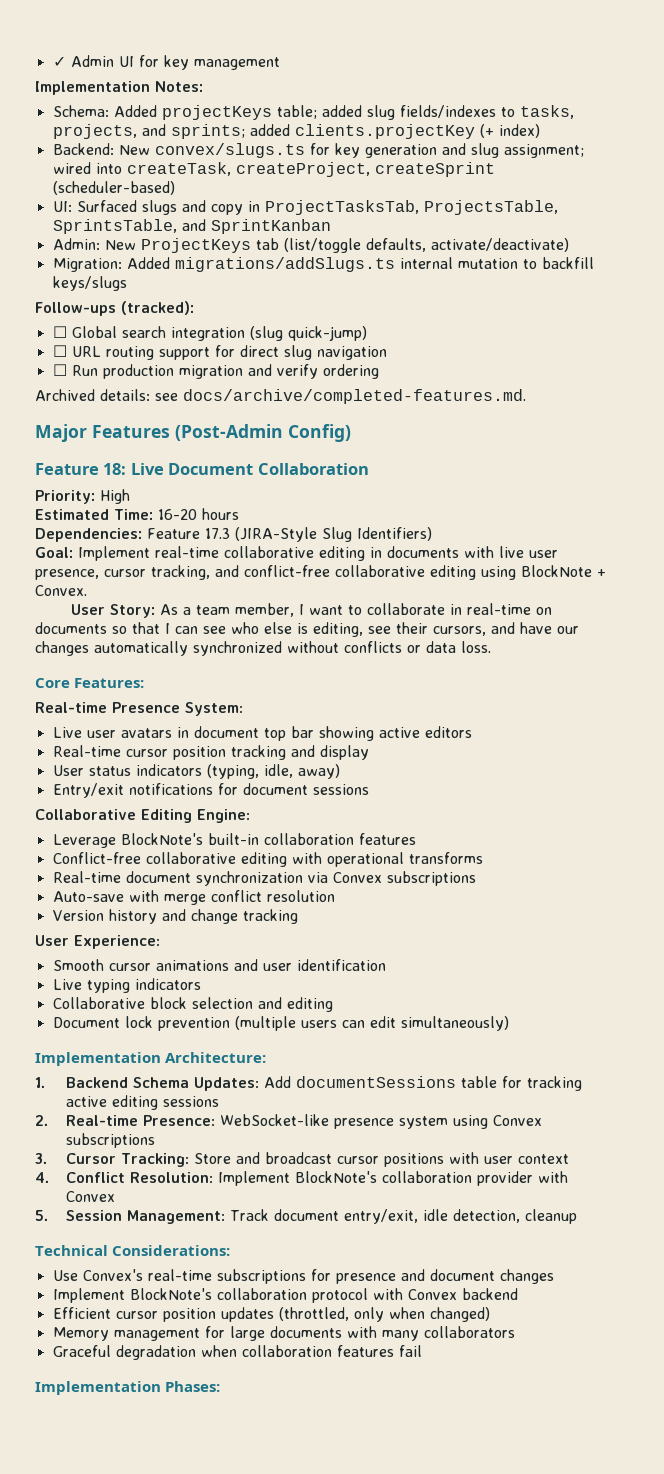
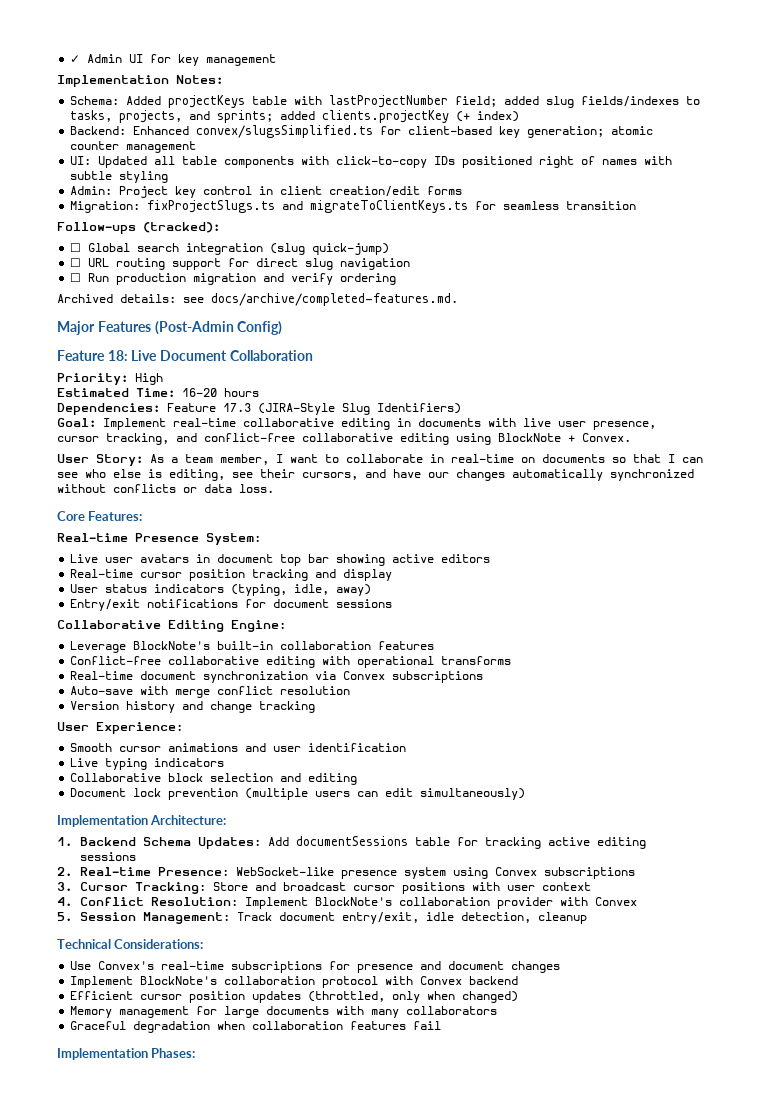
[276,105,317,119] table; -> [252,95,498,108] table with lastProjectNumber field;
[118,143,584,158] [52,162,495,177] [52,181,175,195] [52,200,558,215] [52,219,331,234] [52,238,569,253] [52,257,594,272] [52,276,127,291] New convex/slugs.ts for key generation and slug assignment; wired into createTask, createProject, createSprint (scheduler-based) // UI: Surfaced slugs and copy in ProjectTasksTab, ProjectsTable, SprintsTable, and SprintKanban // Admin: New ProjectKeys tab (list/toggle defaults, activate/deactivate) // Migration: Added migrations/addSlugs.ts internal mutation to backfill keys/slugs -> [133,125,654,138] [70,141,197,153] [70,156,673,168] [70,171,169,183] [70,186,463,198] [70,200,637,213] Enhanced convex/slugsSimplified.ts for client-based key generation; atomic counter management // UI: Updated all table components with click-to-copy IDs positioned right of names with subtle styling // Admin: Project key control in client creation/edit forms // Migration: fixProjectSlugs.ts and migrateToClientKeys.ts for seamless transition

